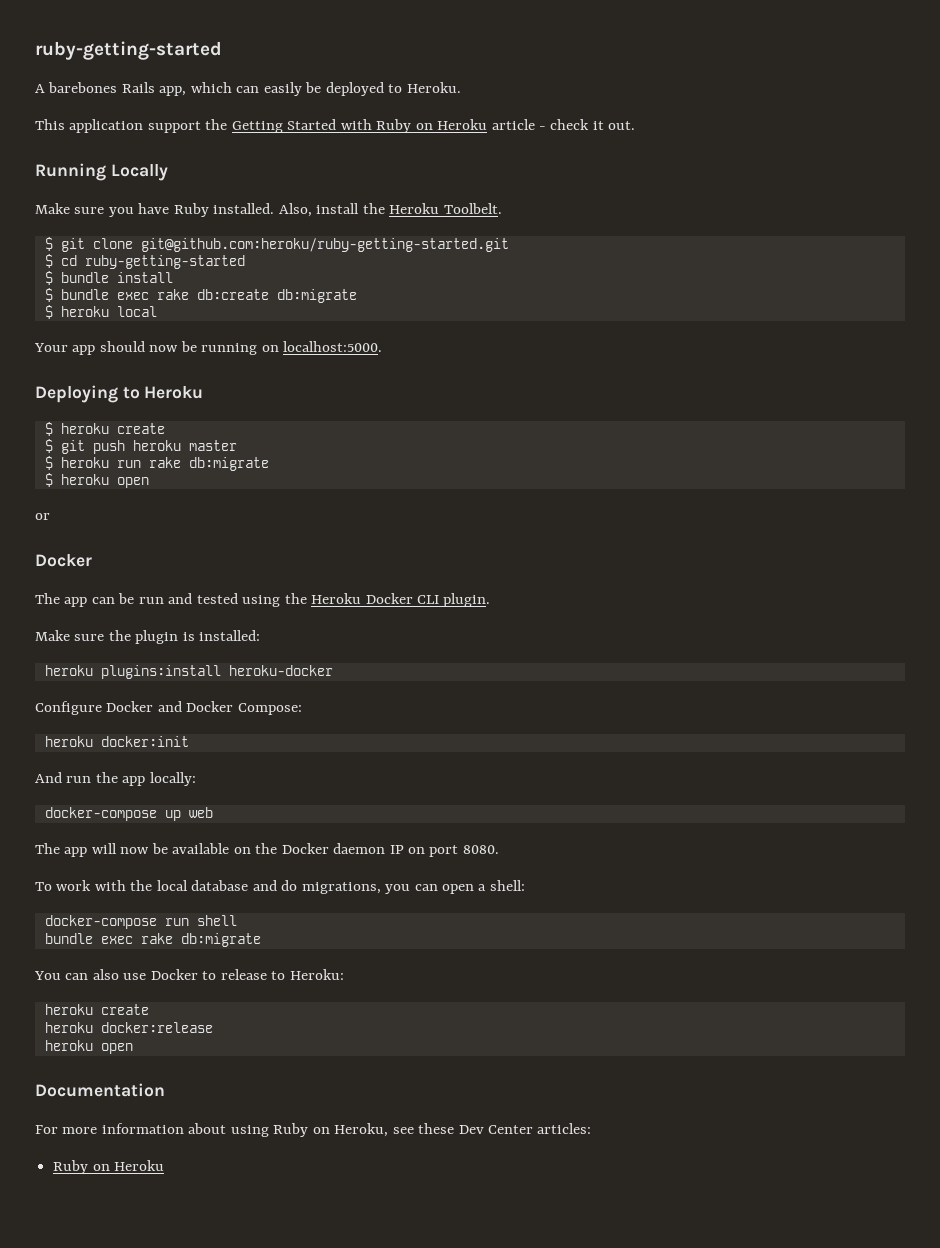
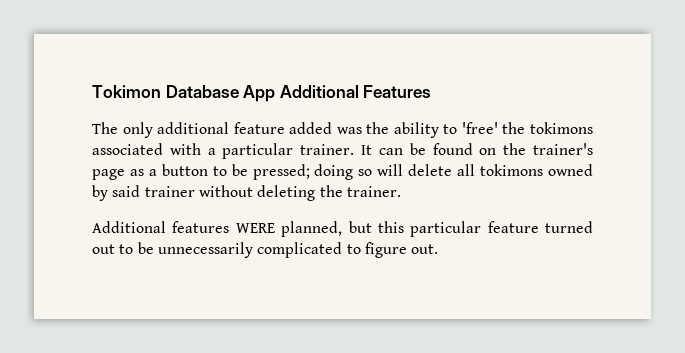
[35,41,222,60] [35,82,461,96] [35,119,636,133] [35,163,168,181] [35,203,502,217] [44,237,509,252] [44,254,245,269] [44,271,173,285] [44,288,357,303] [44,305,157,319] [34,341,383,355] [35,385,204,403] [44,422,165,436] [44,439,237,454] [44,456,269,471] [44,473,149,488] [35,513,50,520] [35,554,92,567] [35,593,491,607] [35,630,261,644] [44,665,333,679] [35,701,302,715] [44,736,189,747] [35,772,196,786] [44,807,213,821] [35,843,499,857] [35,880,525,894] [44,915,237,929] [44,933,261,947] [34,969,344,980] [44,1004,149,1015] [44,1022,213,1033] [44,1040,133,1054] [35,1083,165,1097] [35,1123,592,1137] [53,1160,165,1174] ruby-getting-started // A barebones Rails app, which can easily be deployed to Heroku. // This application support the Getting Started with Ruby on Heroku article - check it out. // Running Locally // Make sure you have Ruby installed. Also, install the Heroku Toolbelt. // $ git clone git@github.com:heroku/ruby-getting-started.git // $ cd ruby-getting-started // $ bundle install // $ bundle exec rake db:create db:migrate // $ heroku local // Your app should now be running on localhost:5000. // Deploying to Heroku // $ heroku create // $ git push heroku master // $ heroku run rake db:migrate // $ heroku open // or // Docker // The app can be run and tested using the Heroku Docker CLI plugin. // Make sure the plugin is installed: // heroku plugins:install heroku-docker // Configure Docker and Docker Compose: // heroku docker:init // And run the app locally: // docker-compose up web // The app will now be available on the Docker daemon IP on port 8080. // To work with the local database and do migrations, you can open a shell: // docker-compose run shell // bundle exec rake db:migrate // You can also use Docker to release to Heroku: // heroku create // heroku docker:release // heroku open // Documentation // For more information about using Ruby on Heroku, see these Dev Center articles: // Ruby on Heroku -> [92,85,432,102] [92,122,594,138] [92,143,593,159] [92,164,593,180] [92,185,401,201] [92,221,593,237] [92,242,439,258] Tokimon Database App Additional Features // The only additional feature added was the ability to 'free' the tokimons associated with a particular trainer. It can be found on the trainer's page as a button to be pressed; doing so will delete all tokimons owned by said trainer without deleting the trainer. // Additional features WERE planned, but this particular feature turned out to be unnecessarily complicated to figure out.

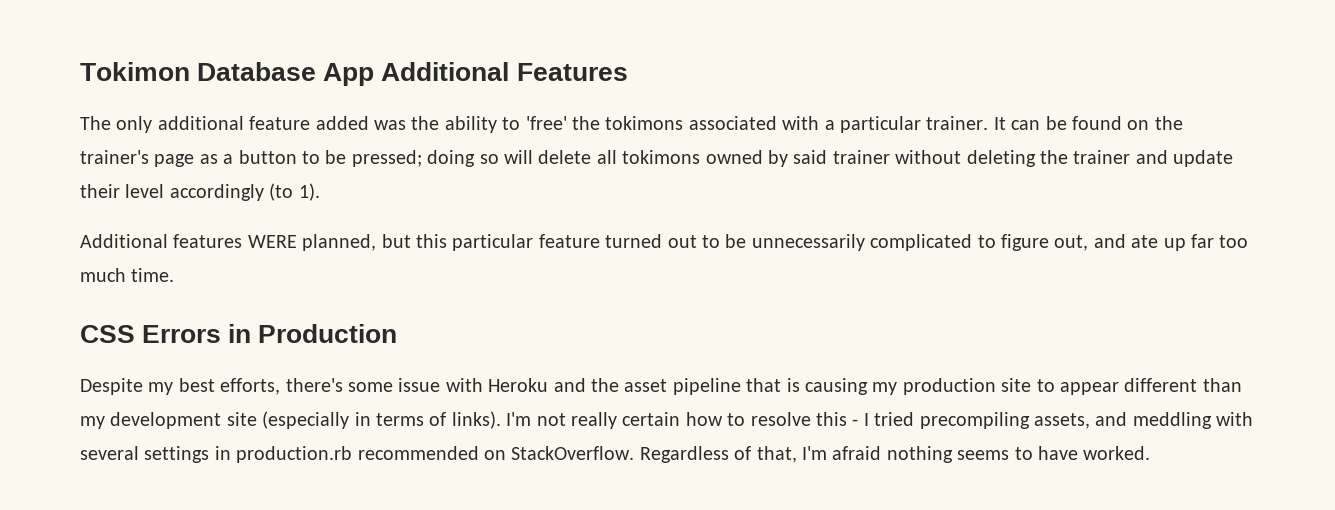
[346,186,401,197] trainer. -> [1073,150,1234,167] [80,183,320,201] trainer and update their level accordingly (to 1).
[411,244,439,254] out. -> [1054,234,1249,251] [80,268,175,282] [80,324,398,343] [80,378,1242,395] [80,411,1254,429] [80,446,1151,463] out, and ate up far too much time. // CSS Errors in Production // Despite my best efforts, there's some issue with Heroku and the asset pipeline that is causing my production site to appear different than my development site (especially in terms of links). I'm not really certain how to resolve this - I tried precompiling assets, and meddling with several settings in production.rb recommended on StackOverflow. Regardless of that, I'm afraid nothing seems to have worked.

